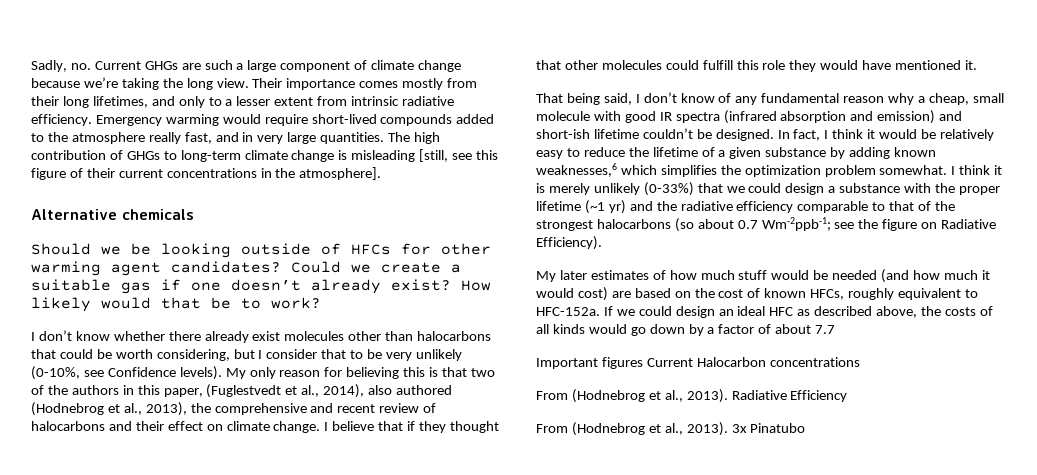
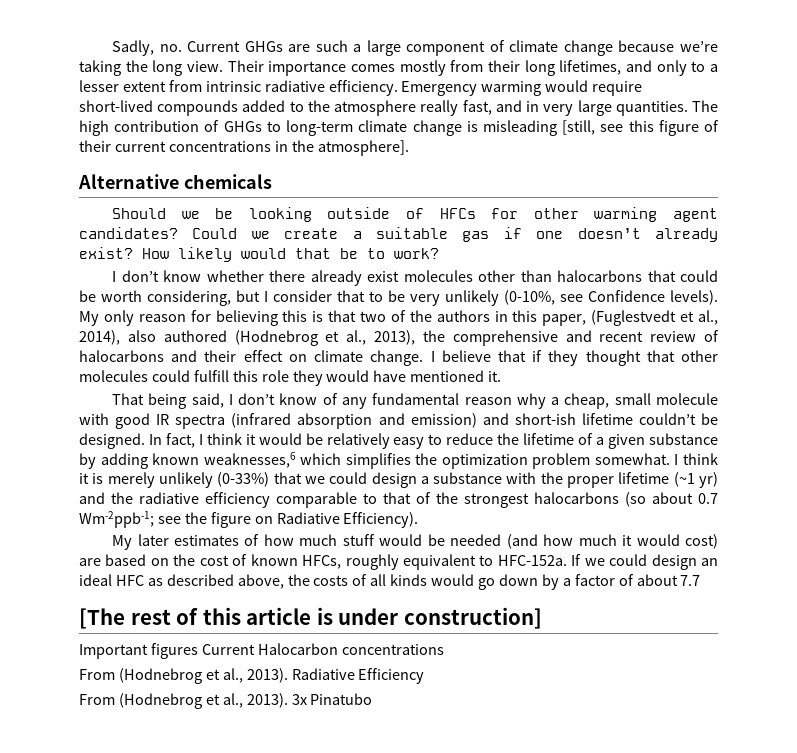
(836, 329) none -> [79,607,542,629] // [The rest of this article is under construction]

